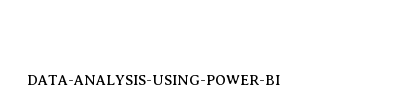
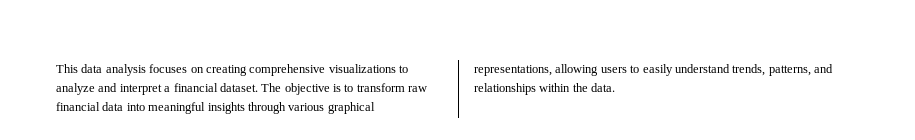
[27,75,280,85] DATA-ANALYSIS-USING-POWER-BI -> [56,64,408,76] [56,83,428,95] [56,102,375,114] [474,64,833,76] [474,83,616,95] This data analysis focuses on creating comprehensive visualizations to analyze and interpret a financial dataset. The objective is to transform raw financial data into meaningful insights through various graphical representations, allowing users to easily understand trends, patterns, and relationships within the data.

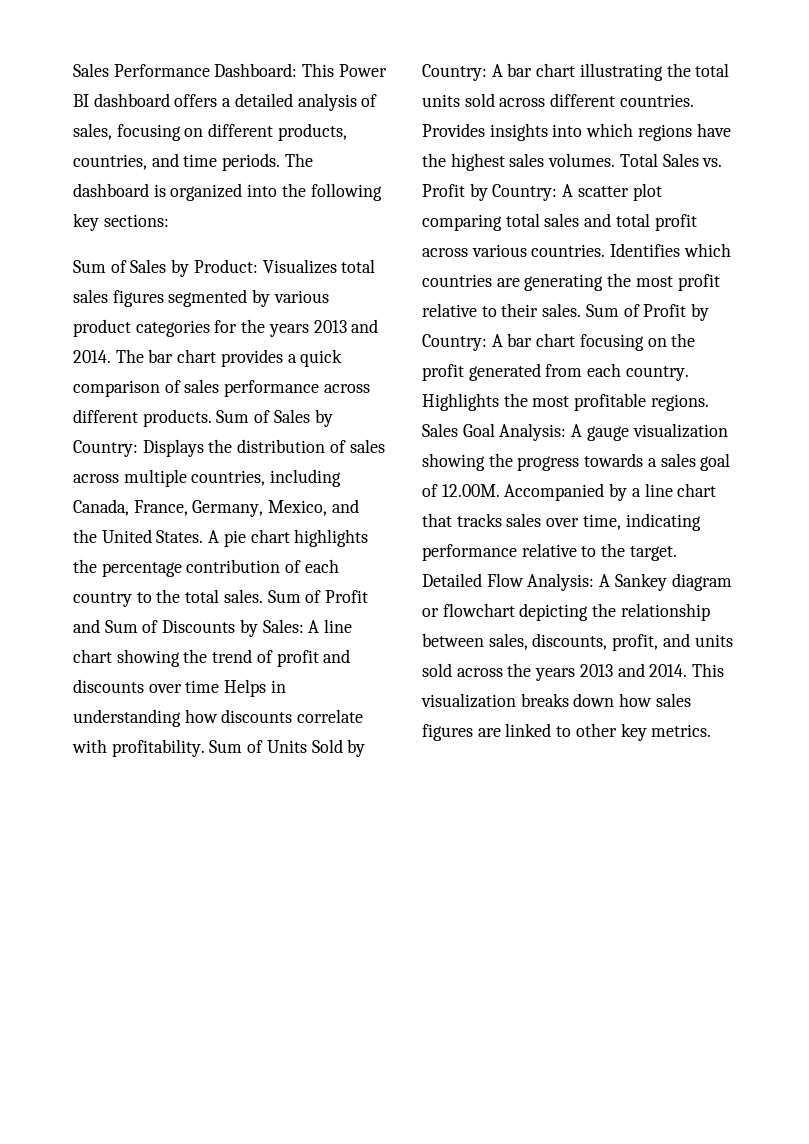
[56,64,408,76] [56,83,428,95] [56,102,375,114] [474,64,833,76] [474,83,616,95] This data analysis focuses on creating comprehensive visualizations to analyze and interpret a financial dataset. The objective is to transform raw financial data into meaningful insights through various graphical representations, allowing users to easily understand trends, patterns, and relationships within the data. -> [73,63,387,77] [73,93,378,111] [73,123,347,141] [73,153,313,171] [73,183,382,201] [73,213,169,231] [73,259,376,277] [73,289,329,307] [73,319,379,337] [73,349,343,367] [73,379,370,397] [73,409,333,427] [73,439,385,457] [73,469,342,487] [73,499,359,517] [73,529,369,547] [73,559,339,577] [73,589,369,607] [73,619,353,637] [73,649,351,667] [73,679,286,697] [73,709,364,727] [72,739,366,757] [422,63,730,81] [422,93,694,107] [422,123,731,141] [422,153,723,171] [422,183,662,201] [422,213,697,231] [422,243,731,257] [422,273,720,291] [422,303,710,321] [422,333,696,351] [422,363,689,381] [422,393,709,411] [422,423,728,441] [422,453,731,471] [422,483,717,501] [422,513,701,531] [422,543,677,561] [422,573,732,591] [422,603,710,621] [422,633,733,651] [422,663,725,681] [421,693,691,708] [422,723,712,741] Sales Performance Dashboard: This Power BI dashboard offers a detailed analysis of sales, focusing on different products, countries, and time periods. The dashboard is organized into the following key sections: // Sum of Sales by Product: Visualizes total sales figures segmented by various product categories for the years 2013 and 2014. The bar chart provides a quick comparison of sales performance across different products. Sum of Sales by Country: Displays the distribution of sales across multiple countries, including Canada, France, Germany, Mexico, and the United States. A pie chart highlights the percentage contribution of each country to the total sales. Sum of Profit and Sum of Discounts by Sales: A line chart showing the trend of profit and discounts over time Helps in understanding how discounts correlate with profitability. Sum of Units Sold by Country: A bar chart illustrating the total units sold across different countries. Provides insights into which regions have the highest sales volumes. Total Sales vs. Profit by Country: A scatter plot comparing total sales and total profit across various countries. Identifies which countries are generating the most profit relative to their sales. Sum of Profit by Country: A bar chart focusing on the profit generated from each country. Highlights the most profitable regions. Sales Goal Analysis: A gauge visualization showing the progress towards a sales goal of 12.00M. Accompanied by a line chart that tracks sales over time, indicating performance relative to the target. Detailed Flow Analysis: A Sankey diagram or flowchart depicting the relationship between sales, discounts, profit, and units sold across the years 2013 and 2014. This visualization breaks down how sales figures are linked to other key metrics.

